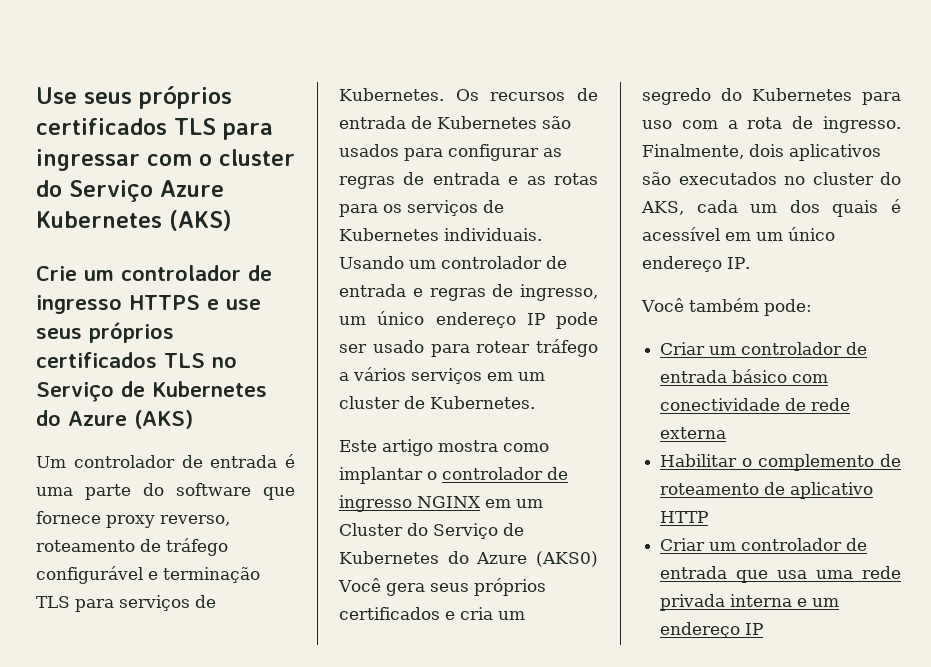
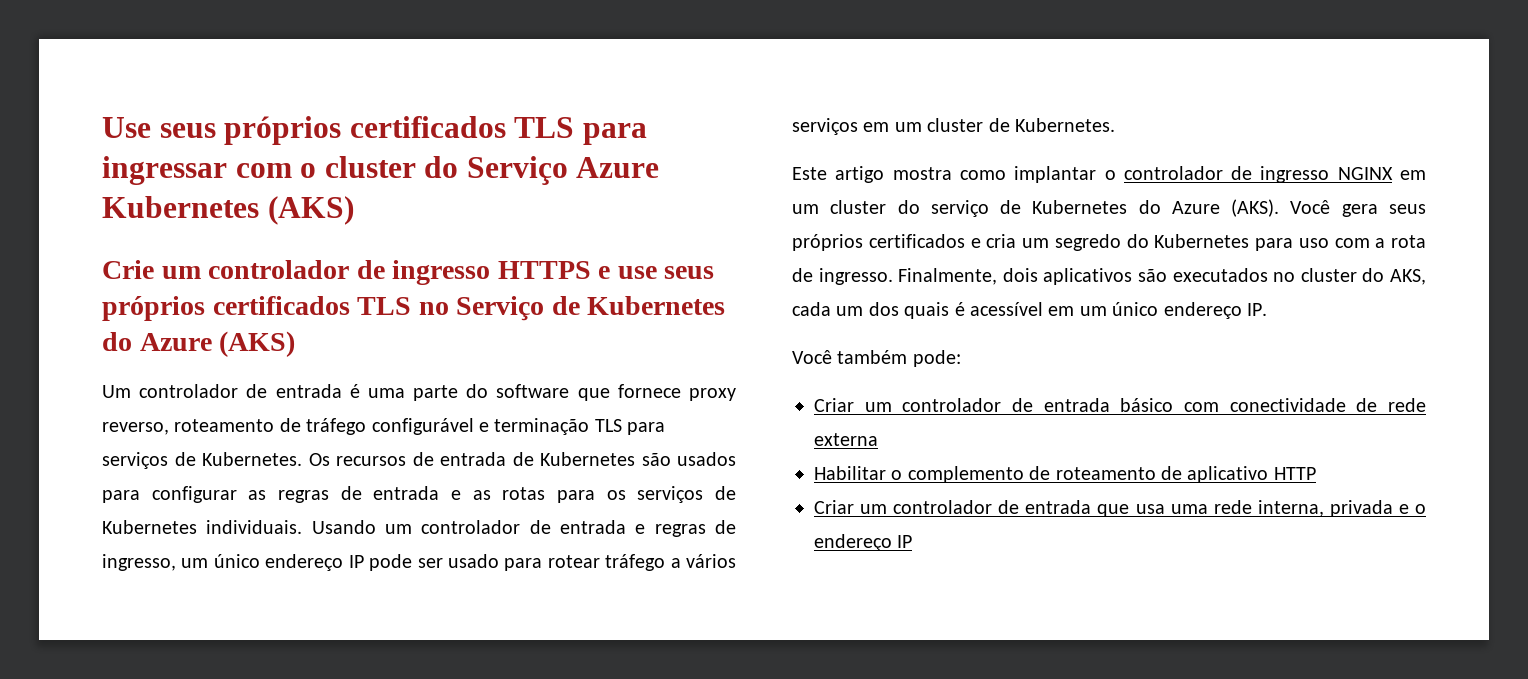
[339,523,524,539] [339,551,598,567] Cluster do Serviço de Kubernetes do Azure (AKS0) -> [830,199,1280,217] cluster do serviço de Kubernetes do Azure (AKS).
[660,594,840,611] privada interna e um -> [1257,500,1426,517] interna, privada e o

